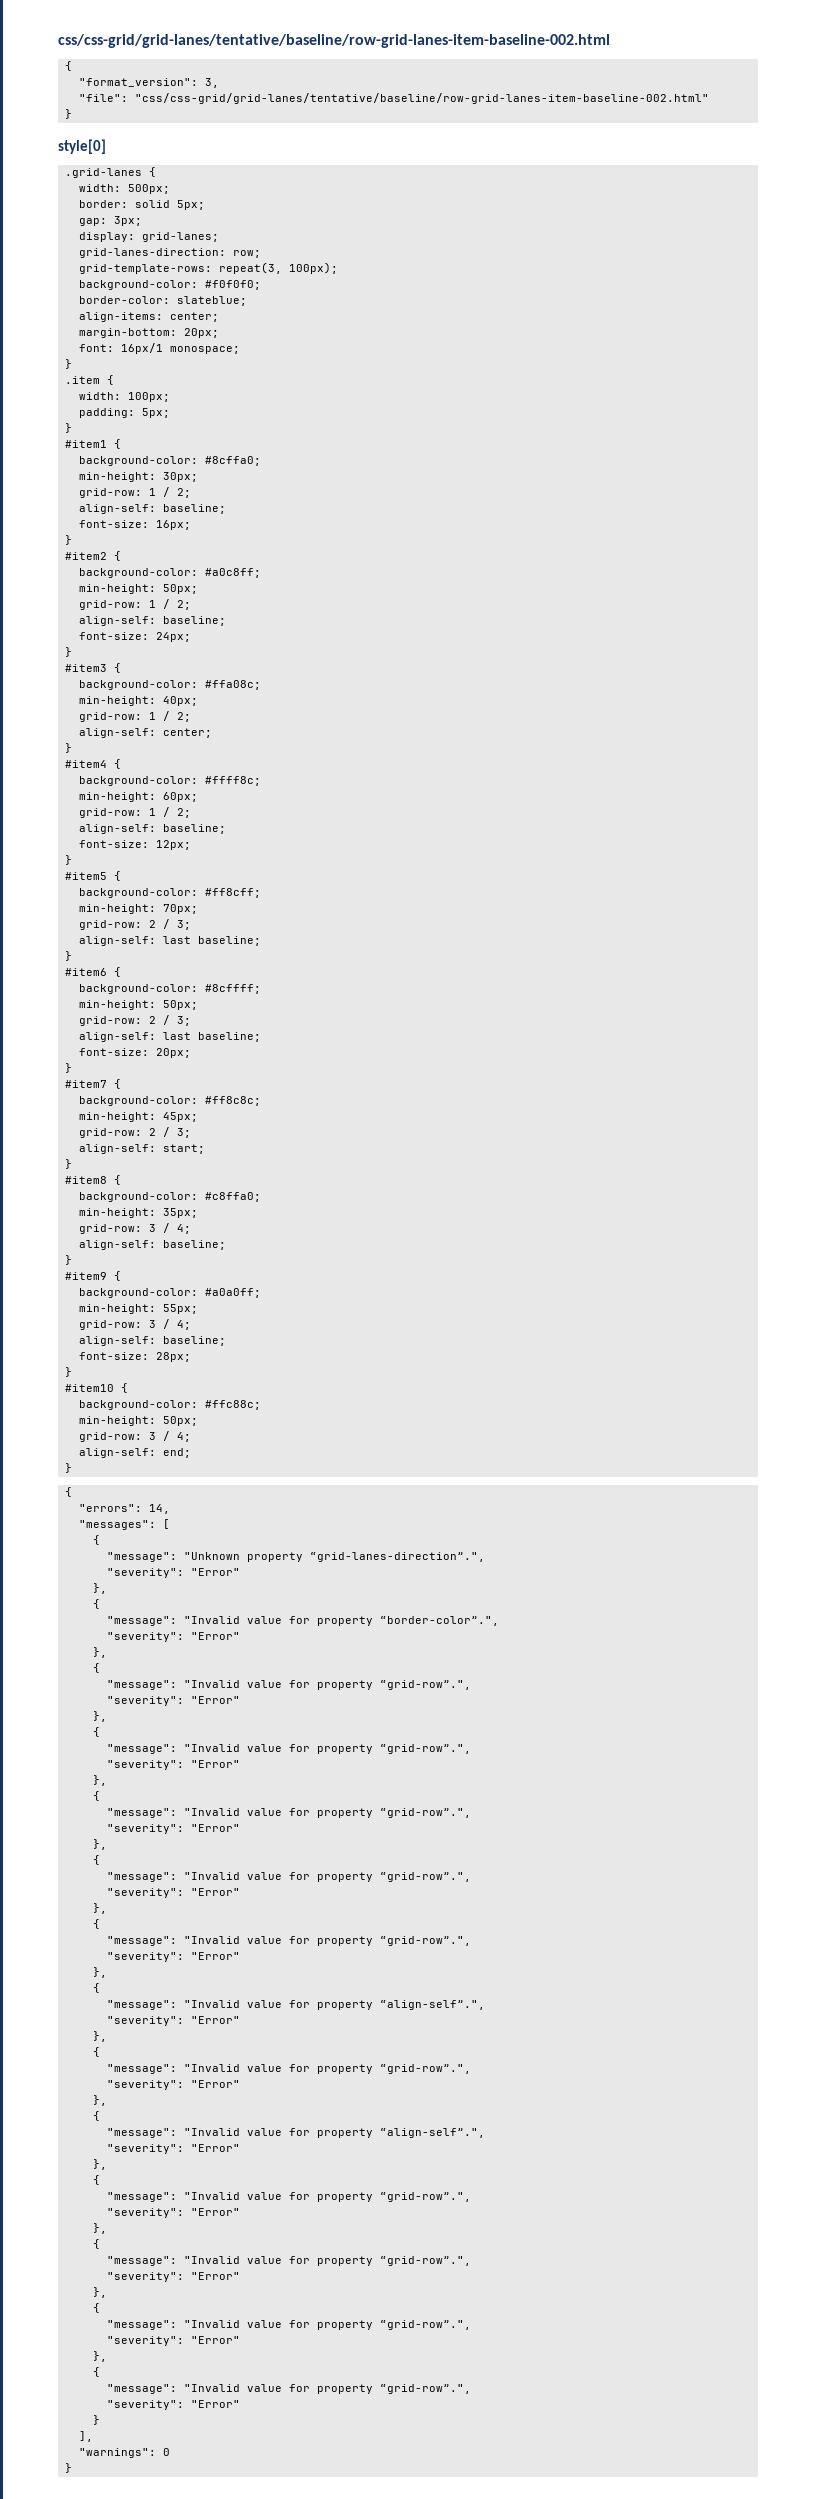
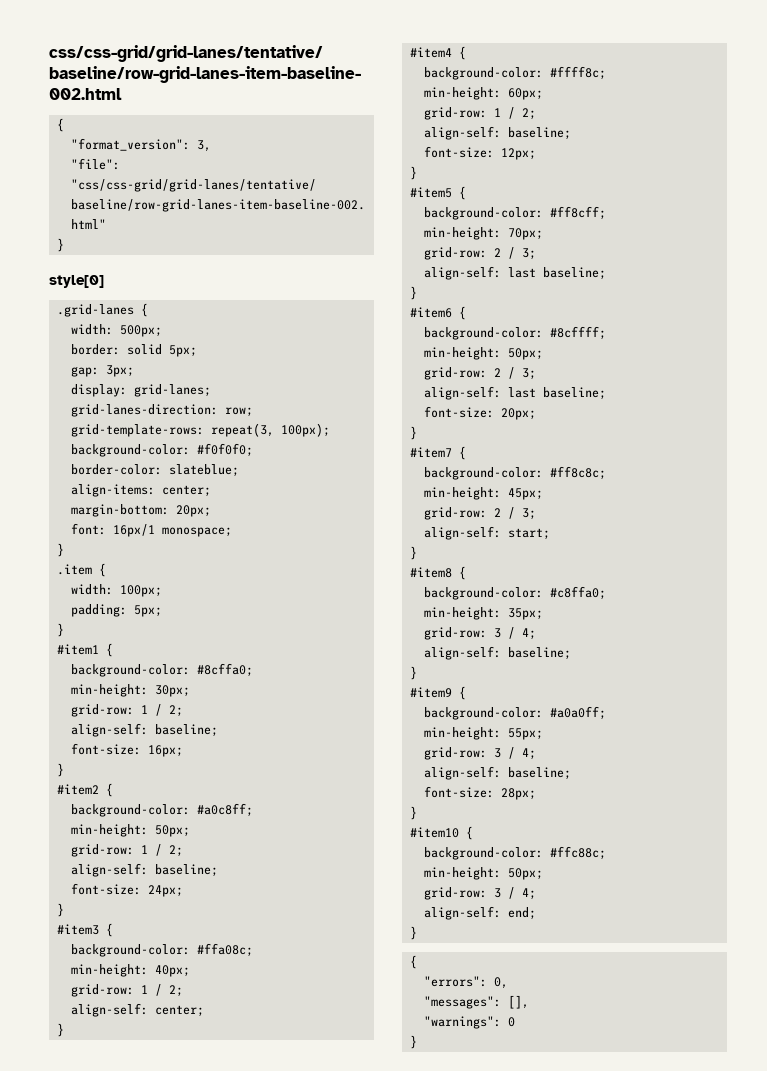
[149,1504,171,1514] 14, -> [493,977,508,989] 0,
[163,1519,171,1529] [93,1535,101,1545] [107,1552,486,1562] [107,1568,241,1578] [93,1583,108,1594] [93,1599,101,1609] [107,1616,500,1626] [107,1632,241,1642] [93,1647,108,1658] [93,1663,101,1673] [107,1680,472,1690] [107,1696,241,1706] [93,1711,108,1722] [93,1727,101,1737] [107,1744,472,1754] [107,1760,241,1770] [93,1775,108,1786] [93,1791,101,1801] [107,1808,472,1818] [107,1824,241,1834] [93,1839,108,1850] [93,1855,101,1865] [107,1872,472,1882] [107,1888,241,1898] [93,1903,108,1914] [93,1919,101,1929] [107,1936,472,1946] [107,1952,241,1962] [93,1967,108,1978] [93,1983,101,1993] [107,2000,486,2010] [107,2016,241,2026] [93,2031,108,2042] [93,2047,101,2057] [107,2064,472,2074] [107,2080,241,2090] [93,2095,108,2106] [93,2111,101,2121] [107,2128,486,2138] [107,2144,241,2154] [93,2159,108,2170] [93,2175,101,2185] [107,2192,472,2202] [107,2208,241,2218] [93,2223,108,2234] [93,2239,101,2249] [107,2256,472,2266] [107,2272,241,2282] [93,2287,108,2298] [93,2303,101,2313] [107,2320,472,2330] [107,2336,241,2346] [93,2351,108,2362] [93,2367,101,2377] [107,2384,472,2394] [107,2400,241,2410] [93,2415,101,2425] [79,2431,94,2442] [ // { // "message": "Unknown property “grid-lanes-direction”.", // "severity": "Error" // }, // { // "message": "Invalid value for property “border-color”.", // "severity": "Error" // }, // { // "message": "Invalid value for property “grid-row”.", // "severity": "Error" // }, // { // "message": "Invalid value for property “grid-row”.", // "severity": "Error" // }, // { // "message": "Invalid value for property “grid-row”.", // "severity": "Error" // }, // { // "message": "Invalid value for property “grid-row”.", // "severity": "Error" // }, // { // "message": "Invalid value for property “grid-row”.", // "severity": "Error" // }, // { // "message": "Invalid value for property “align-self”.", // "severity": "Error" // }, // { // "message": "Invalid value for property “grid-row”.", // "severity": "Error" // }, // { // "message": "Invalid value for property “align-self”.", // "severity": "Error" // }, // { // "message": "Invalid value for property “grid-row”.", // "severity": "Error" // }, // { // "message": "Invalid value for property “grid-row”.", // "severity": "Error" // }, // { // "message": "Invalid value for property “grid-row”.", // "severity": "Error" // }, // { // "message": "Invalid value for property “grid-row”.", // "severity": "Error" // } // ], -> [507,995,529,1009] [],

